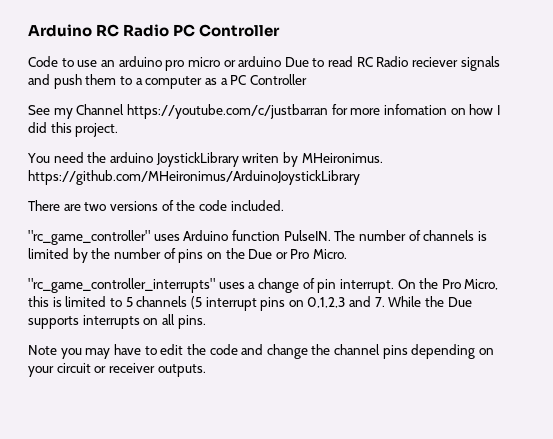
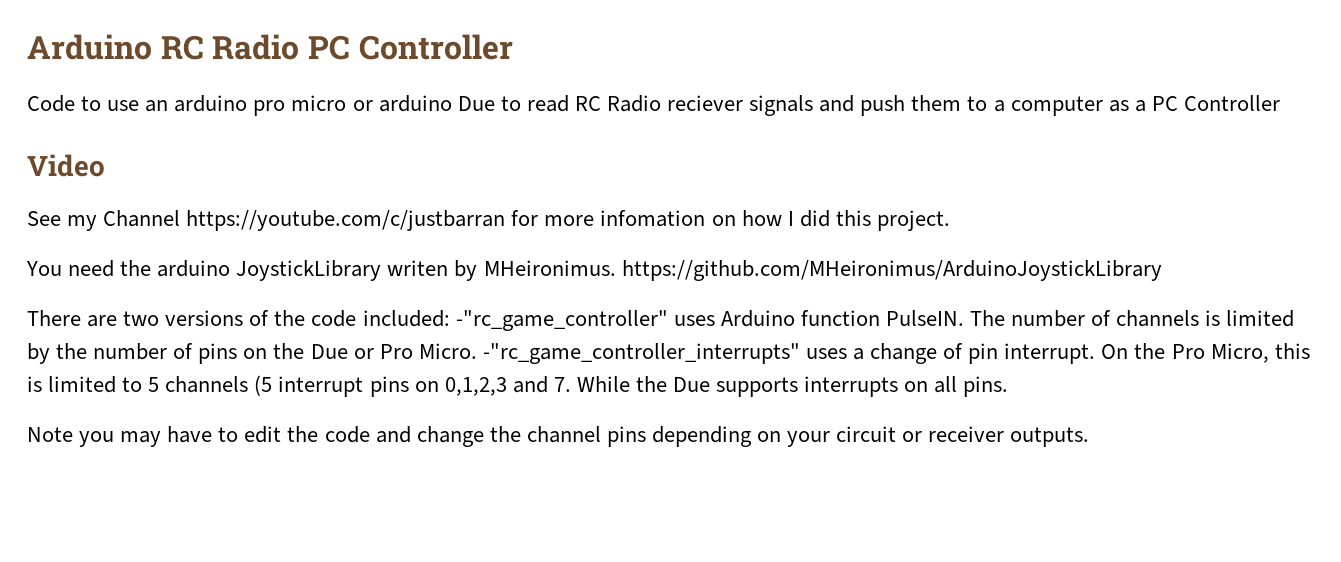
(307, 79) none -> [27,154,105,177] // Video
[230,200,284,211] [28,230,150,245] included. // "rc_game_controller" -> [362,310,668,331] included: -"rc_game_controller"
[28,278,215,293] // "rc_game_controller_interrupts" -> [482,343,800,364] -"rc_game_controller_interrupts"

